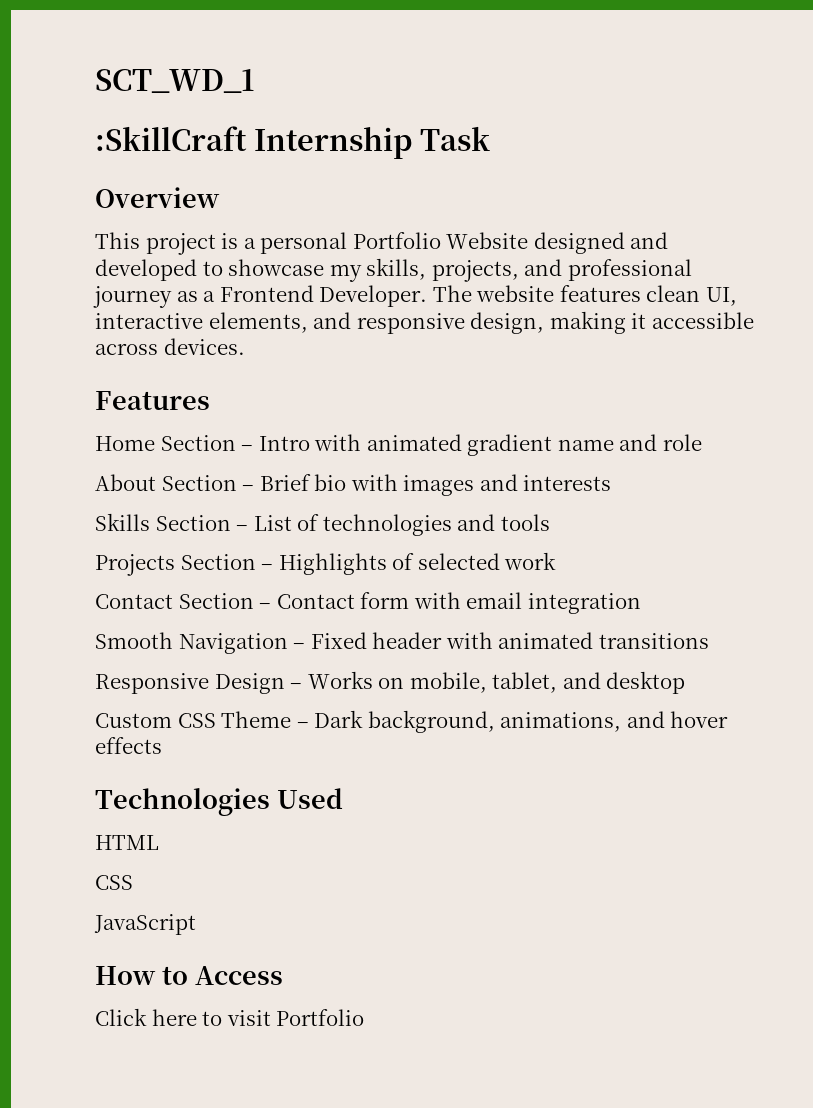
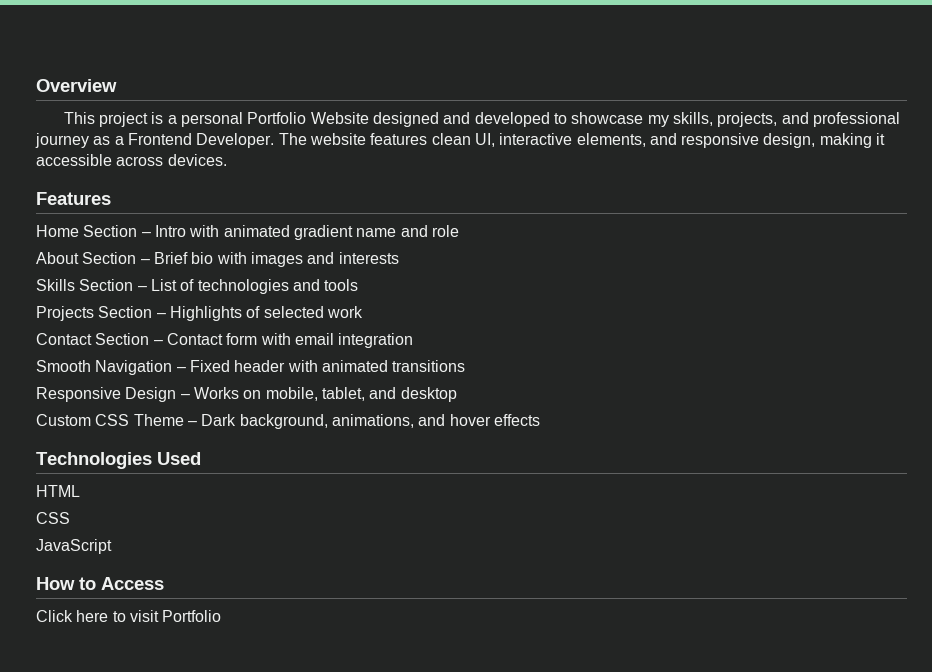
[95,69,255,93] [95,126,490,159] SCT_WD_1 // :SkillCraft Internship Task // -> (36, 85) none

